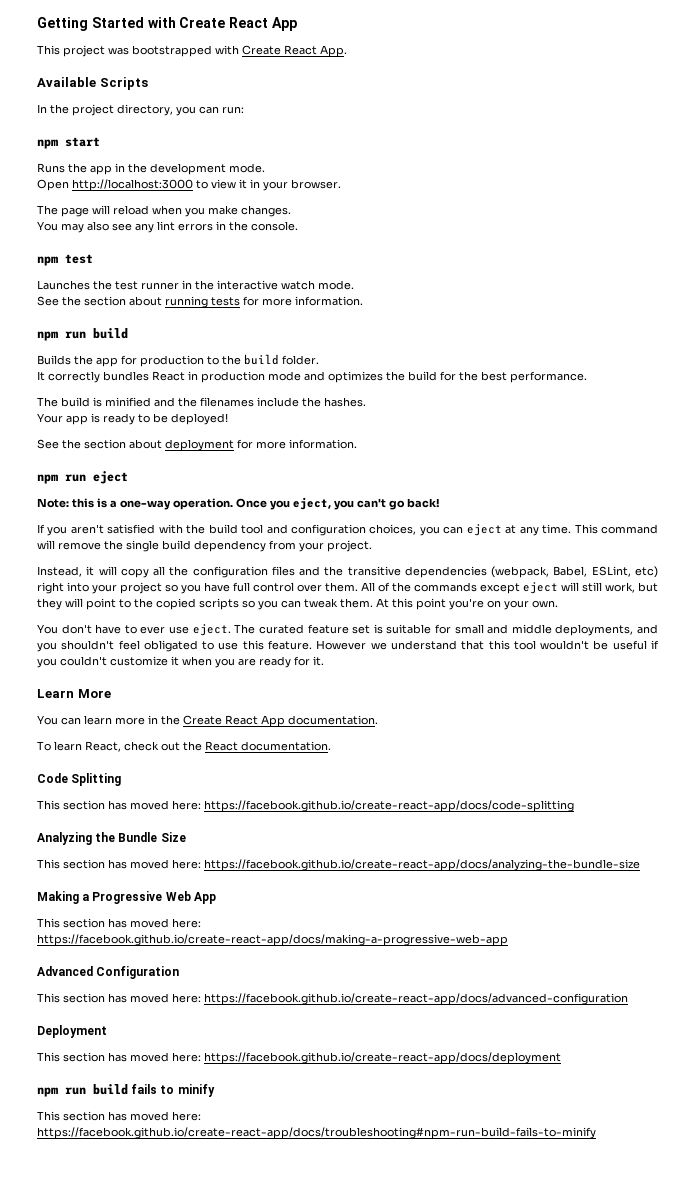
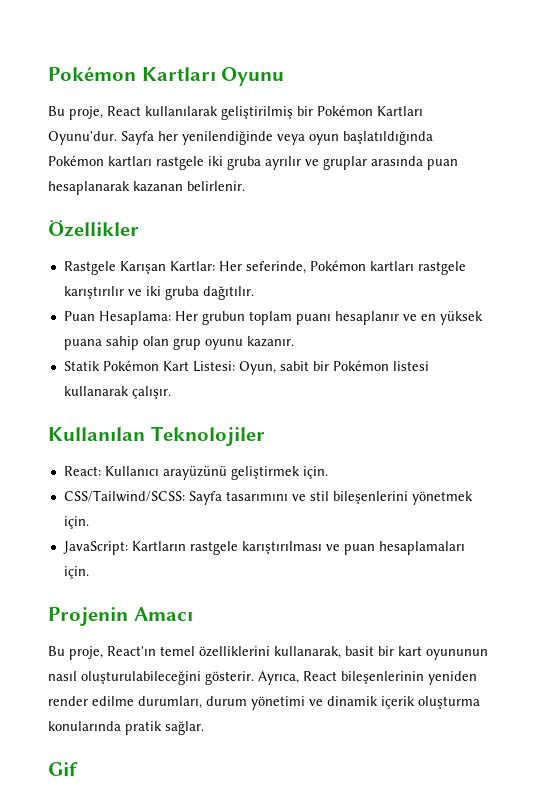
[37,17,297,31] [37,45,347,57] [37,77,148,90] [37,104,244,116] [37,137,100,149] [37,163,265,175] [37,179,341,191] [37,205,291,217] [37,221,298,233] [37,254,93,266] [37,280,354,290] [37,296,363,308] [37,328,128,341] [37,354,319,367] [37,371,587,383] [37,397,366,407] [37,413,228,425] [37,439,357,451] [37,471,128,484] [37,497,439,510] [37,524,659,536] [37,540,372,552] [37,566,658,578] [37,582,658,594] [37,598,558,610] [37,624,658,636] [37,640,659,652] [37,656,324,668] [37,689,111,698] [37,715,378,727] [37,741,331,752] [37,773,122,786] [37,800,574,812] [37,832,186,845] [37,859,640,871] [37,891,216,904] [37,918,201,928] [37,934,508,946] [37,966,180,979] [37,993,628,1005] [37,1025,107,1038] [37,1052,561,1064] [37,1084,215,1097] [37,1111,201,1121] [37,1127,596,1139] Getting Started with Create React App // This project was bootstrapped with Create React App. // Available Scripts // In the project directory, you can run: // npm start // Runs the app in the development mode. // Open http://localhost:3000 to view it in your browser. // The page will reload when you make changes. // You may also see any lint errors in the console. // npm test // Launches the test runner in the interactive watch mode. // See the section about running tests for more information. // npm run build // Builds the app for production to the build folder. // It correctly bundles React in production mode and optimizes the build for the best performance. // The build is minified and the filenames include the hashes. // Your app is ready to be deployed! // See the section about deployment for more information. // npm run eject // Note: this is a one-way operation. Once you eject, you can't go back! // If you aren't satisfied with the build tool and configuration choices, you can eject at any time. This command will remove the single build dependency from your project. // Instead, it will copy all the configuration files and the transitive dependencies (webpack, Babel, ESLint, etc) right into your project so you have full control over them. All of the commands except eject will still work, but they will point to the copied scripts so you can tweak them. At this point you're on your own. // You don't have to ever use eject. The curated feature set is suitable for small and middle deployments, and you shouldn't feel obligated to use this feature. However we understand that this tool wouldn't be useful if you couldn't customize it when you are ready for it. // Learn More // You can learn more in the Create React App documentation. // To learn React, check out the React documentation. // Code Splitting // This section has moved here: https://facebook.github.io/create-react-app/docs/code-splitting // Analyzing the Bundle Size // This section has moved here: https://facebook.github.io/create-react-app/docs/analyzing-the-bundle-size // Making a Progressive Web App // This section has moved here: https://facebook.github.io/create-react-app/docs/making-a-progressive-web-app // Advanced Configuration // This section has moved here: https://facebook.github.io/create-react-app/docs/advanced-configuration // Deployment // This section has moved here: https://facebook.github.io/create-react-app/docs/deployment // npm run build fails to minify // This section has moved here: https://facebook.github.io/create-react-app/docs/troubleshooting#npm-run-build-fails-to-minify -> [48,67,285,86] [48,105,423,120] [48,131,433,145] [48,155,458,170] [48,181,245,195] [48,220,139,237] [63,260,466,275] [63,286,254,300] [63,311,483,325] [63,336,294,350] [63,360,429,375] [63,386,171,399] [48,426,265,446] [63,466,328,480] [63,490,473,505] [63,516,89,529] [62,541,465,555] [63,566,89,579] [48,607,193,626] [48,646,488,660] [48,671,477,685] [48,696,480,710] [48,721,204,735] [48,762,78,776] Pokémon Kartları Oyunu // Bu proje, React kullanılarak geliştirilmiş bir Pokémon Kartları Oyunu'dur. Sayfa her yenilendiğinde veya oyun başlatıldığında Pokémon kartları rastgele iki gruba ayrılır ve gruplar arasında puan hesaplanarak kazanan belirlenir. // Özellikler // Rastgele Karışan Kartlar: Her seferinde, Pokémon kartları rastgele karıştırılır ve iki gruba dağıtılır. // Puan Hesaplama: Her grubun toplam puanı hesaplanır ve en yüksek puana sahip olan grup oyunu kazanır. // Statik Pokémon Kart Listesi: Oyun, sabit bir Pokémon listesi kullanarak çalışır. // Kullanılan Teknolojiler // React: Kullanıcı arayüzünü geliştirmek için. // CSS/Tailwind/SCSS: Sayfa tasarımını ve stil bileşenlerini yönetmek için. // JavaScript: Kartların rastgele karıştırılması ve puan hesaplamaları için. // Projenin Amacı // Bu proje, React'ın temel özelliklerini kullanarak, basit bir kart oyununun nasıl oluşturulabileceğini gösterir. Ayrıca, React bileşenlerinin yeniden render edilme durumları, durum yönetimi ve dinamik içerik oluşturma konularında pratik sağlar. // Gif

